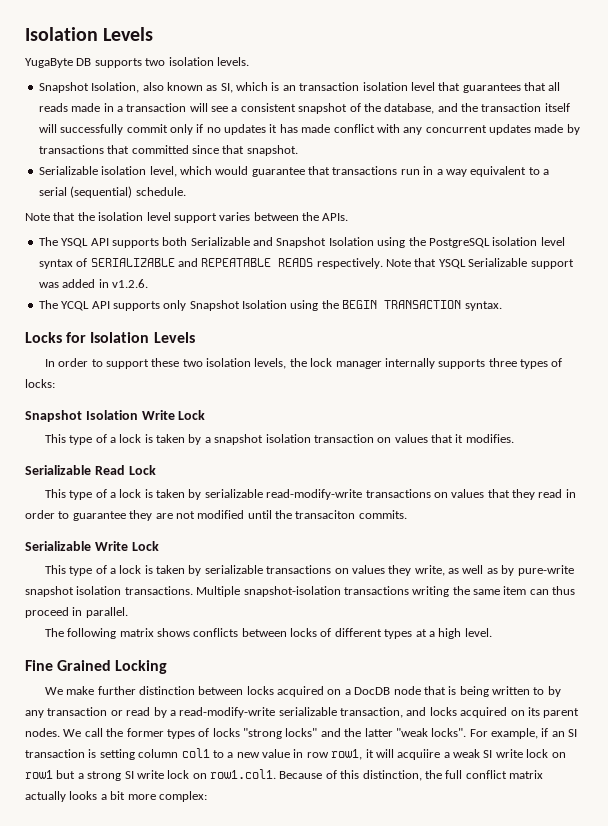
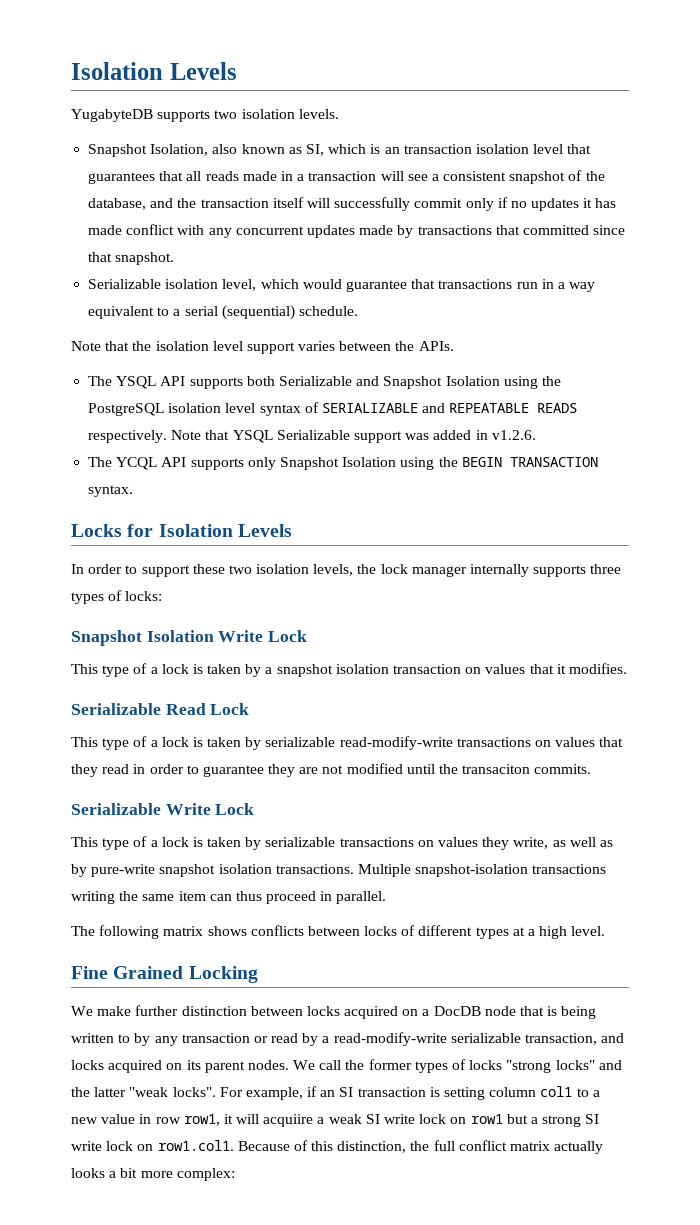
[25,27,154,41] [25,58,92,68] Isolation Levels // YugaByte DB -> [71,62,237,80] [71,109,153,122] Isolation Levels // YugabyteDB

